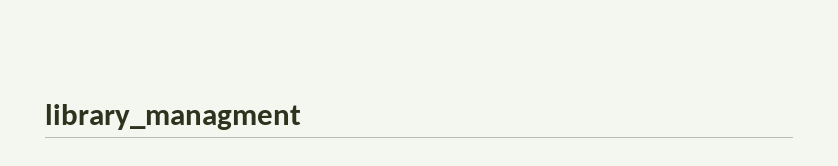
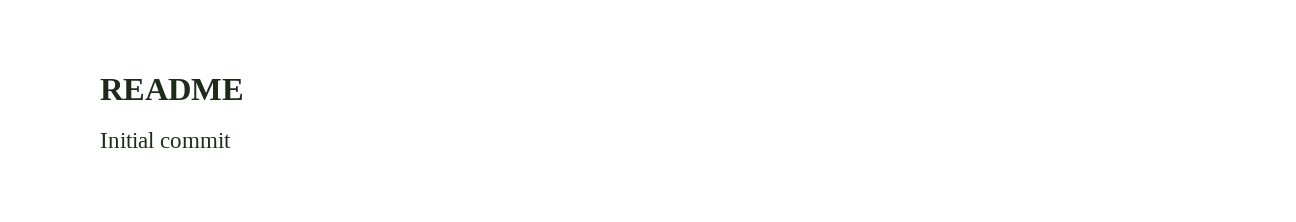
[45,104,301,130] library_managment -> [100,79,244,100] [100,132,232,148] README // Initial commit

